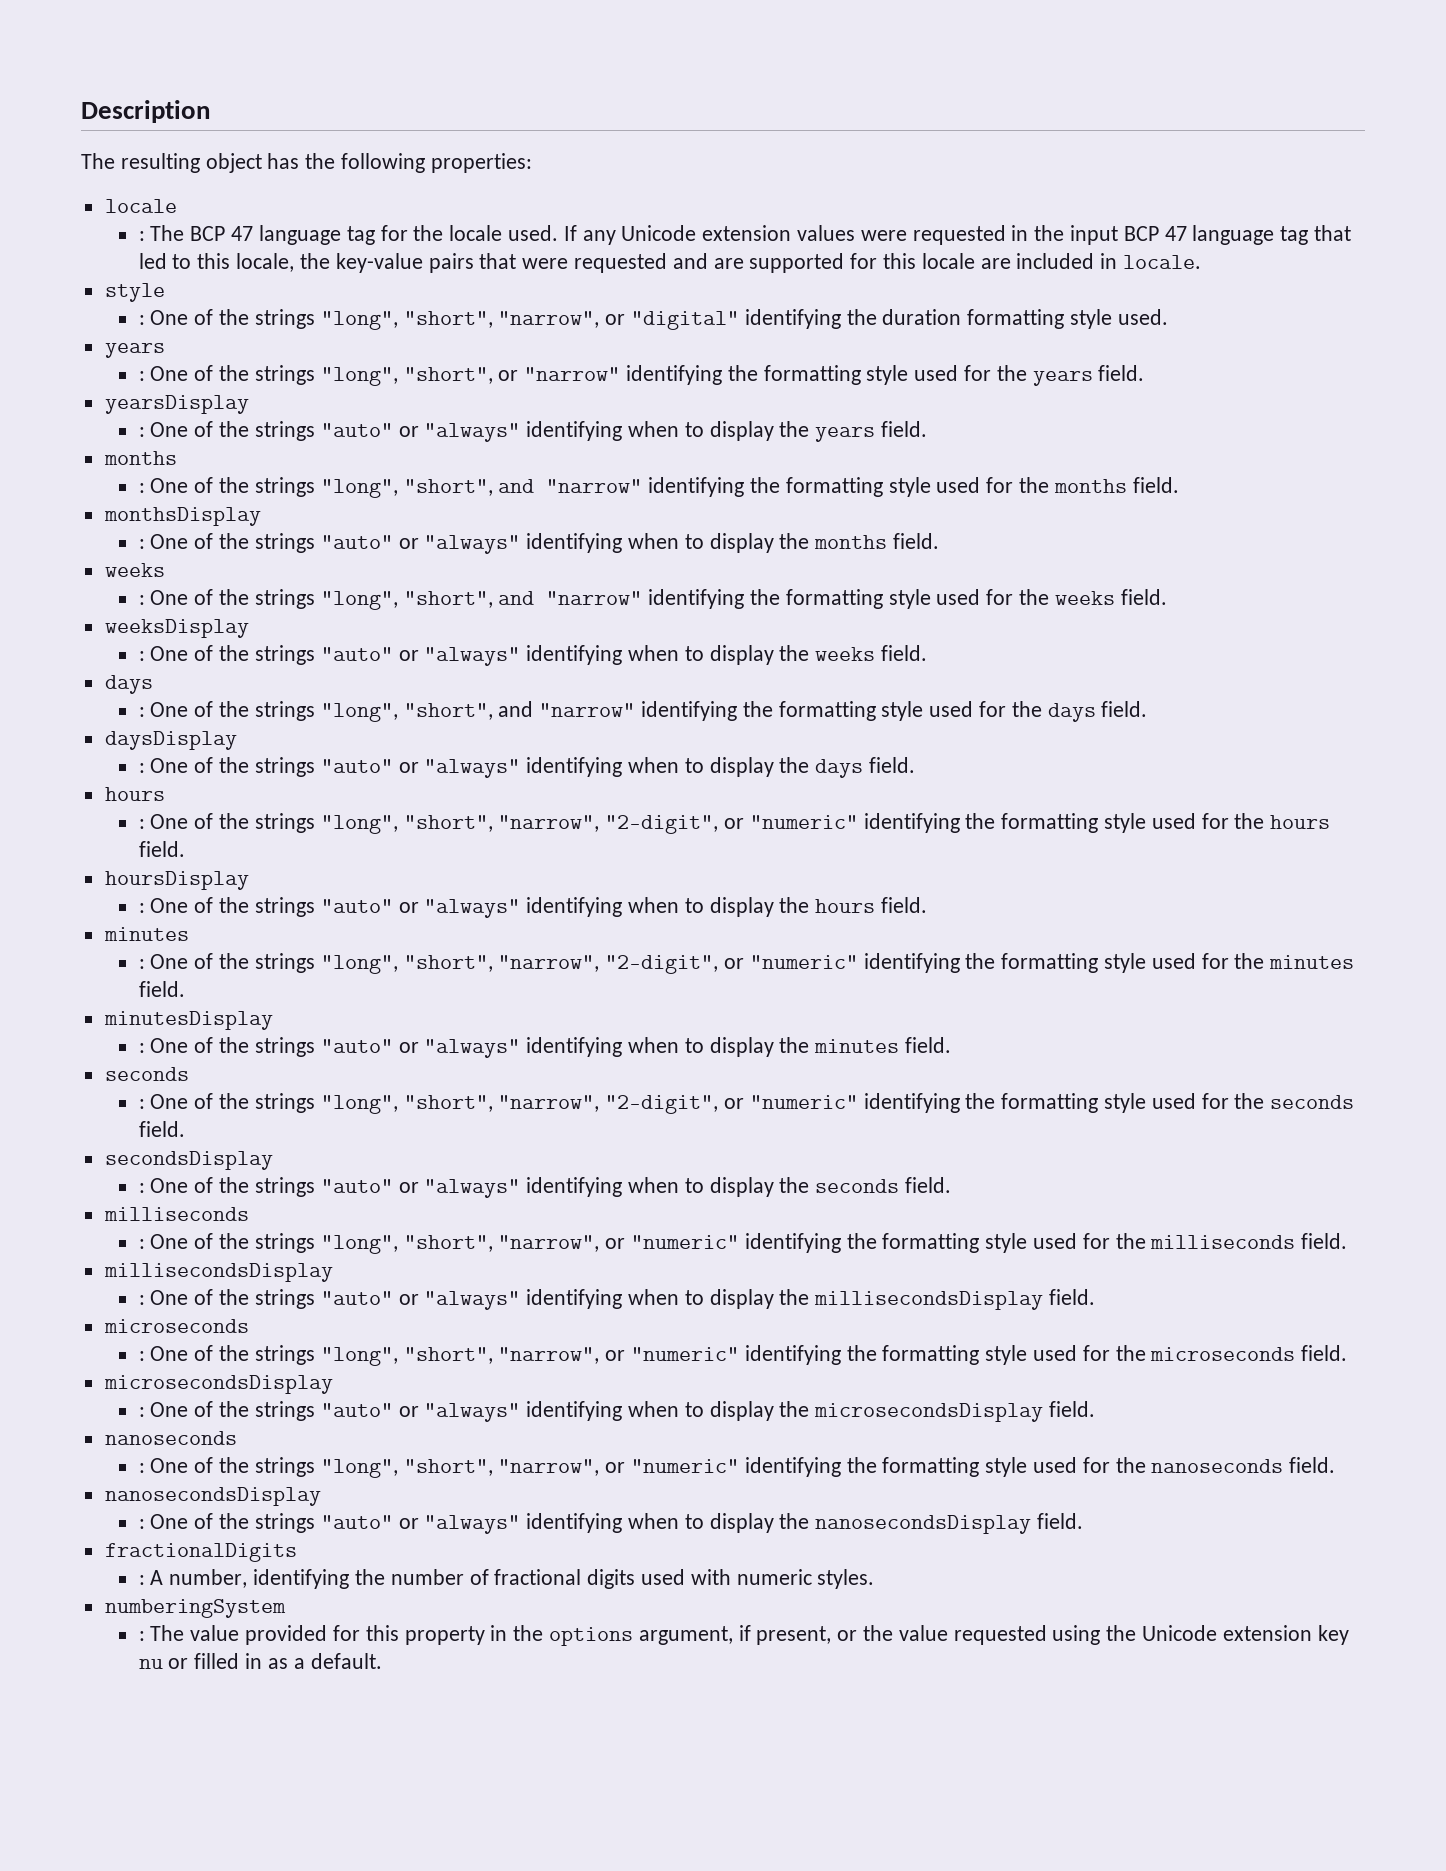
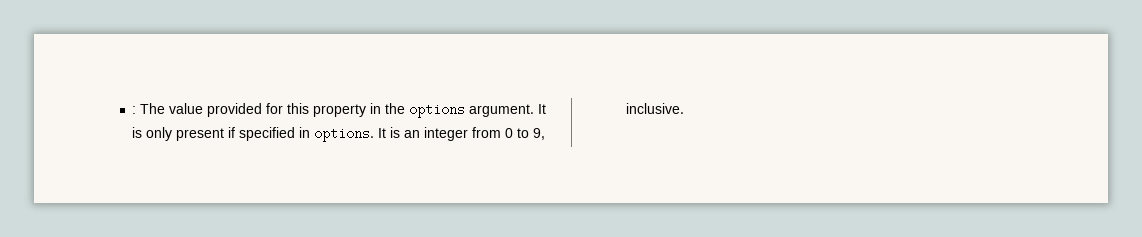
[81,100,210,123] [81,153,532,173] [104,199,177,213] [138,225,1351,245] [138,253,1201,273] [104,283,165,302] [138,309,1168,330] [104,343,165,358] [138,365,1145,386] [104,395,249,414] [138,421,927,442] [103,451,177,465] [138,477,1179,498] [103,507,261,526] [138,533,939,554] [104,563,165,577] [138,589,1167,610] [104,619,249,638] [138,645,927,666] [104,675,153,694] [138,701,1148,722] [104,731,237,750] [138,757,915,778] [104,787,165,801] [138,813,1331,834] [138,841,185,857] [104,871,249,890] [138,897,927,918] [103,927,189,941] [138,953,1355,974] [138,981,185,997] [103,1011,273,1030] [138,1037,951,1058] [104,1067,189,1081] [138,1093,1355,1114] [138,1121,185,1137] [104,1151,273,1170] [138,1177,951,1198] [103,1207,249,1221] [138,1233,1348,1254] [103,1263,333,1282] [138,1289,1095,1310] [103,1319,249,1333] [138,1345,1348,1366] [103,1375,333,1394] [138,1401,1095,1422] [104,1431,237,1445] [138,1457,1336,1478] [104,1487,321,1506] [138,1513,1083,1534] [104,1543,297,1562] [138,1569,875,1589] [104,1599,286,1618] Description // The resulting object has the following properties: // locale // : The BCP 47 language tag for the locale used. If any Unicode extension values were requested in the input BCP 47 language tag that led to this locale, the key-value pairs that were requested and are supported for this locale are included in locale. // style // : One of the strings "long", "short", "narrow", or "digital" identifying the duration formatting style used. // years // : One of the strings "long", "short", or "narrow" identifying the formatting style used for the years field. // yearsDisplay // : One of the strings "auto" or "always" identifying when to display the years field. // months // : One of the strings "long", "short", and "narrow" identifying the formatting style used for the months field. // monthsDisplay // : One of the strings "auto" or "always" identifying when to display the months field. // weeks // : One of the strings "long", "short", and "narrow" identifying the formatting style used for the weeks field. // weeksDisplay // : One of the strings "auto" or "always" identifying when to display the weeks field. // days // : One of the strings "long", "short", and "narrow" identifying the formatting style used for the days field. // daysDisplay // : One of the strings "auto" or "always" identifying when to display the days field. // hours // : One of the strings "long", "short", "narrow", "2-digit", or "numeric" identifying the formatting style used for the hours field. // hoursDisplay // : One of the strings "auto" or "always" identifying when to display the hours field. // minutes // : One of the strings "long", "short", "narrow", "2-digit", or "numeric" identifying the formatting style used for the minutes field. // minutesDisplay // : One of the strings "auto" or "always" identifying when to display the minutes field. // seconds // : One of the strings "long", "short", "narrow", "2-digit", or "numeric" identifying the formatting style used for the seconds field. // secondsDisplay // : One of the strings "auto" or "always" identifying when to display the seconds field. // milliseconds // : One of the strings "long", "short", "narrow", or "numeric" identifying the formatting style used for the milliseconds field. // millisecondsDisplay // : One of the strings "auto" or "always" identifying when to display the millisecondsDisplay field. // microseconds // : One of the strings "long", "short", "narrow", or "numeric" identifying the formatting style used for the microseconds field. // microsecondsDisplay // : One of the strings "auto" or "always" identifying when to display the microsecondsDisplay field. // nanoseconds // : One of the strings "long", "short", "narrow", or "numeric" identifying the formatting style used for the nanoseconds field. // nanosecondsDisplay // : One of the strings "auto" or "always" identifying when to display the nanosecondsDisplay field. // fractionalDigits // : A number, identifying the number of fractional digits used with numeric styles. // numberingSystem // -> (132, 110) none
[638,1625,1349,1645] [138,1653,382,1669] argument, if present, or the value requested using the Unicode extension key nu or filled in as a default. -> [469,104,547,117] [132,127,546,142] [626,103,685,114] argument. It is only present if specified in options. It is an integer from 0 to 9, inclusive.

